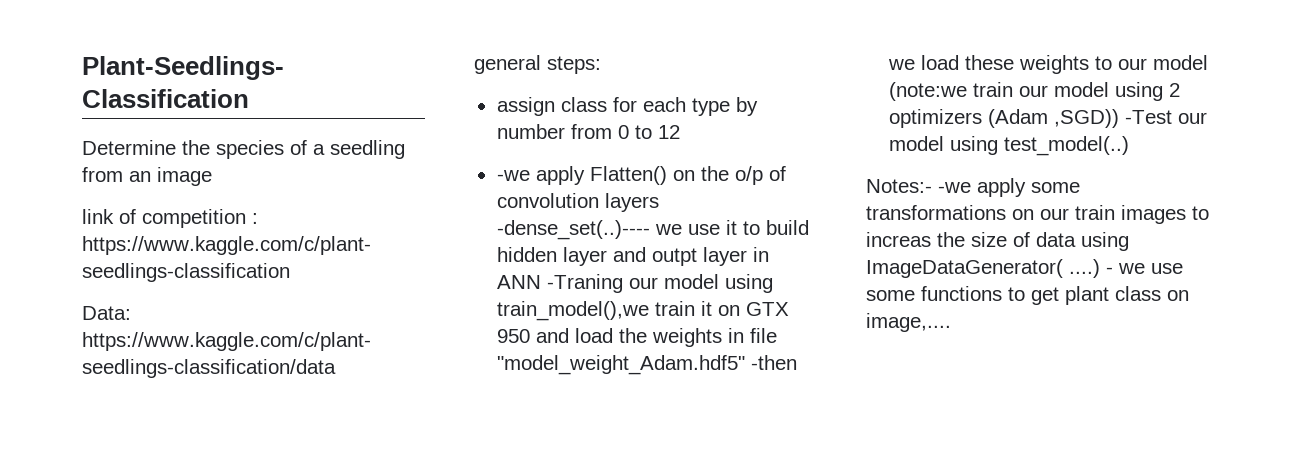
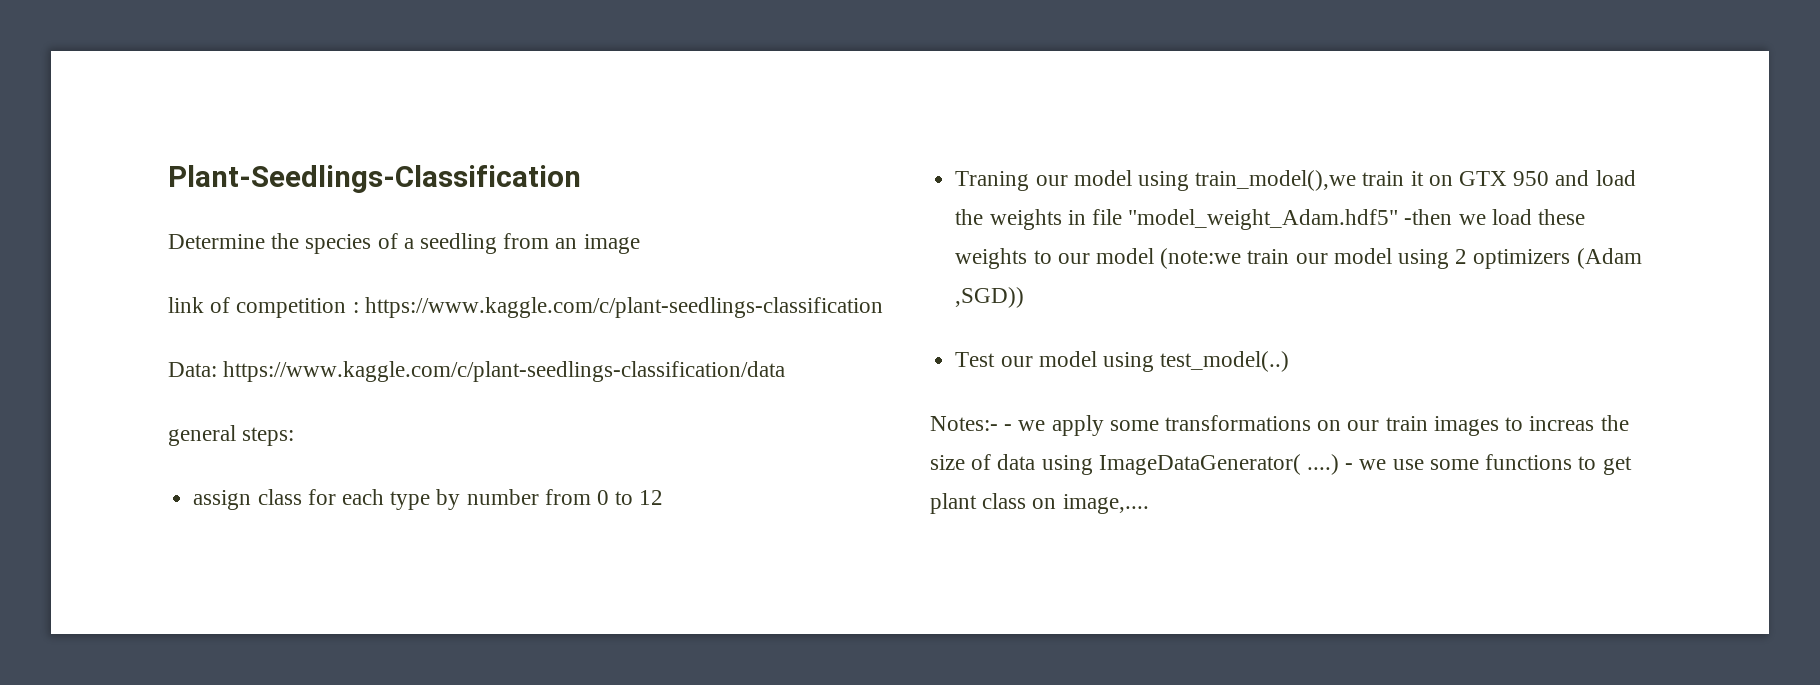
[496,166,786,185] [496,193,659,212] [496,220,809,240] [496,247,769,266] [496,274,623,293] -we apply Flatten() on the o/p of convolution layers -dense_set(..)---- we use it to build hidden layer and outpt layer in ANN -Traning -> [955,171,1030,191] Traning
[1124,110,1172,124] -Test -> [955,352,996,367] // Test
[938,182,971,193] -we -> [1004,420,1046,431] - we

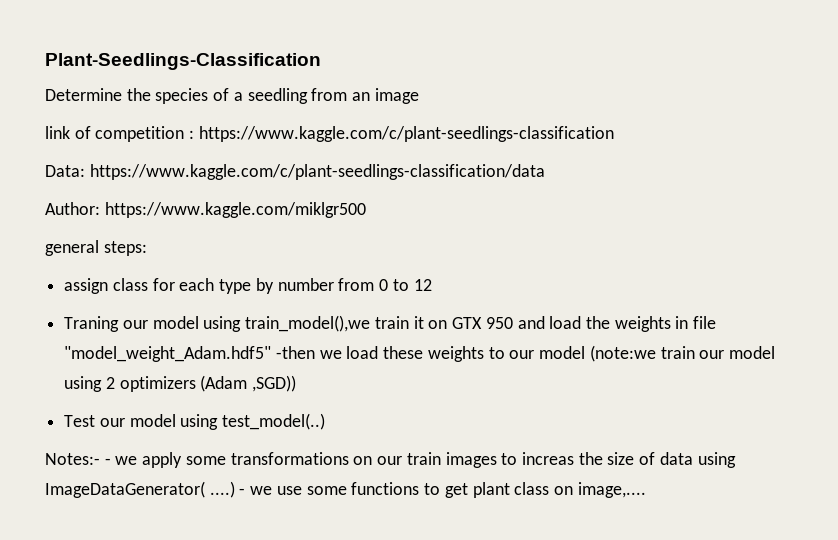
(786, 371) none -> [45,202,366,218] // Author: https://www.kaggle.com/miklgr500

